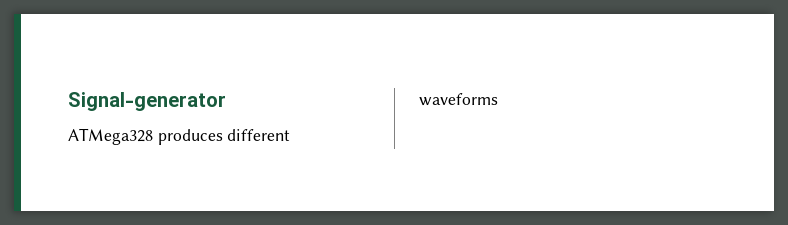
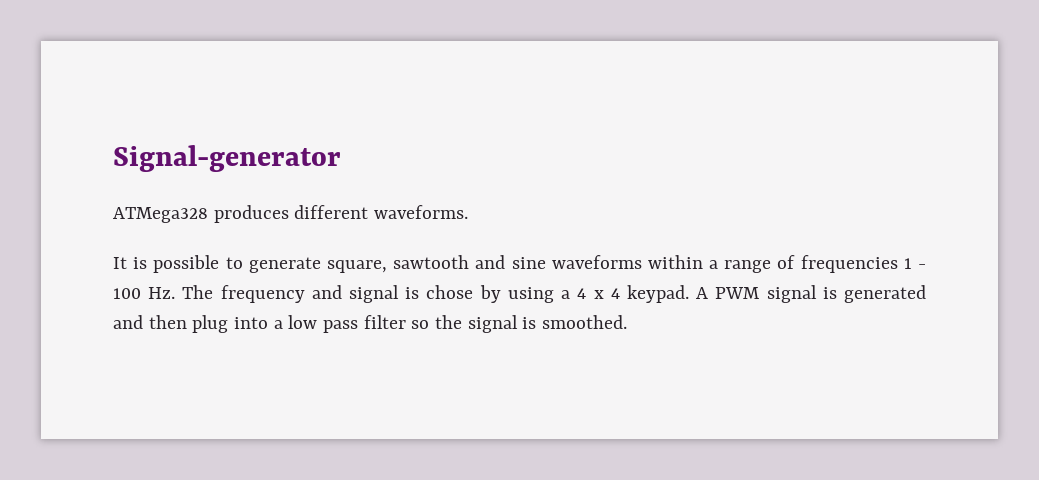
[419,93,498,106] waveforms -> [374,205,469,219] [113,255,926,273] [113,285,927,303] [113,315,628,333] waveforms. // It is possible to generate square, sawtooth and sine waveforms within a range of frequencies 1 - 100 Hz. The frequency and signal is chose by using a 4 x 4 keypad. A PWM signal is generated and then plug into a low pass filter so the signal is smoothed.

